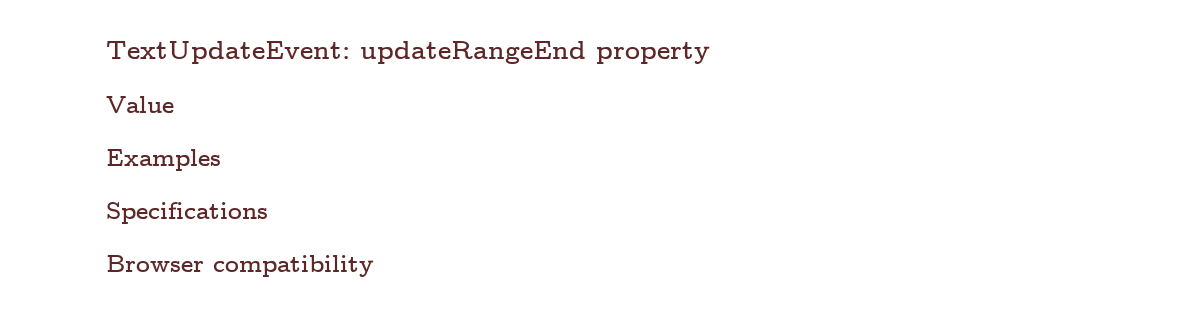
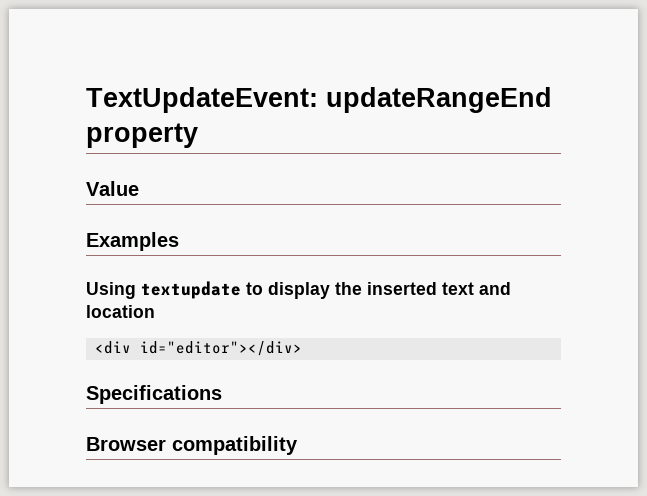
(221, 160) none -> [86,281,511,299] [86,305,155,318] [95,341,302,356] // Using textupdate to display the inserted text and location // <div id="editor"></div>

